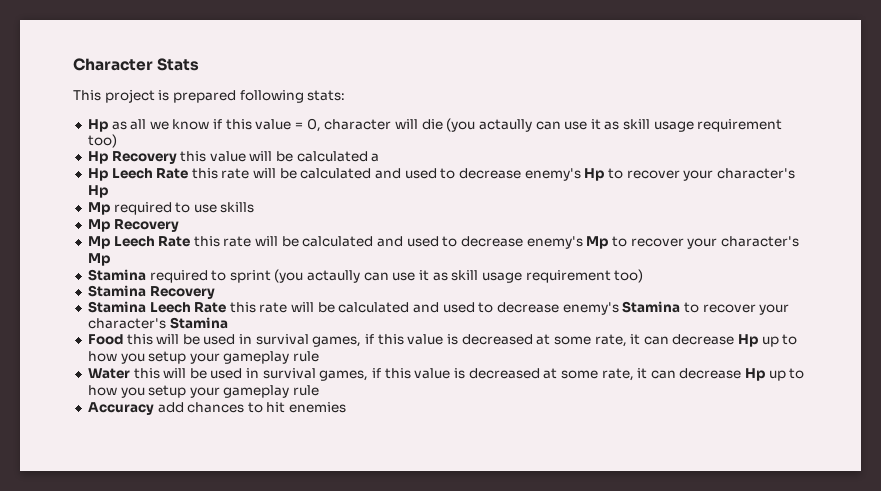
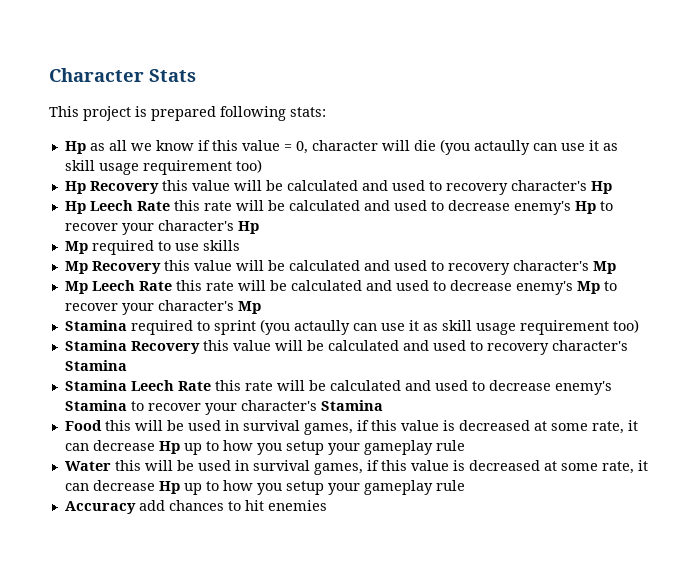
[371,153,380,162] a -> [361,180,612,195] and used to recovery character's Hp
(179, 225) none -> [163,260,616,275] this value will be calculated and used to recovery character's Mp
(215, 292) none -> [202,340,628,355] [64,360,127,371] this value will be calculated and used to recovery character's Stamina

